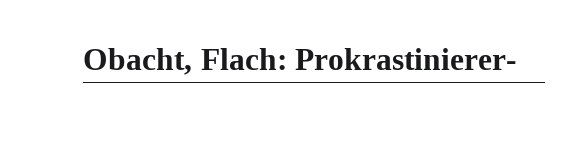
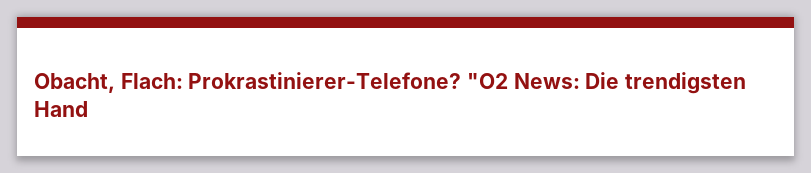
[295,48,517,70] Prokrastinierer- -> [188,72,747,94] [34,101,88,117] Prokrastinierer-Telefone? "O2 News: Die trendigsten Hand

